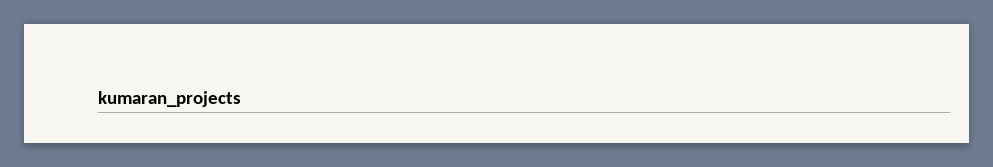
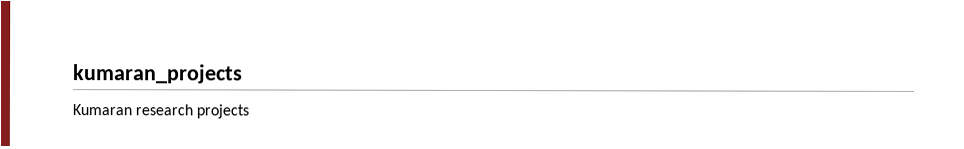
(241, 99) none -> [72,104,250,119] // Kumaran research projects

